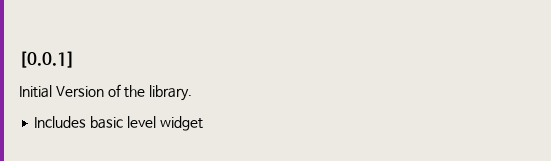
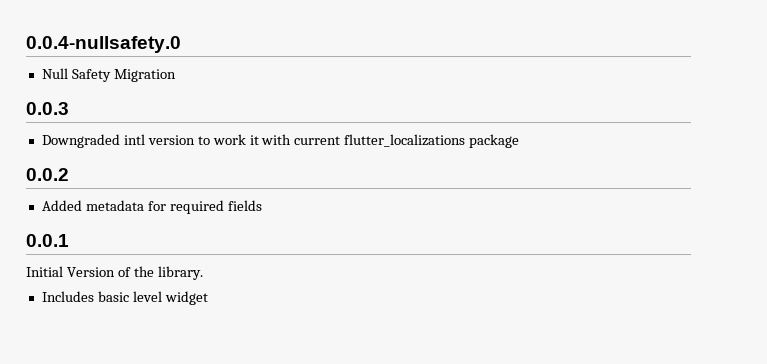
[19,51,75,68] [0.0.1] -> [26,36,181,53] [41,68,176,82] [26,102,69,115] [41,134,520,148] [26,168,69,181] [41,200,262,214] [26,234,69,247] 0.0.4-nullsafety.0 // Null Safety Migration // 0.0.3 // Downgraded intl version to work it with current flutter_localizations package // 0.0.2 // Added metadata for required fields // 0.0.1

